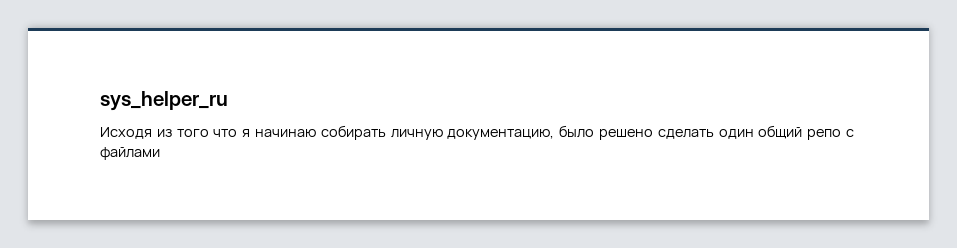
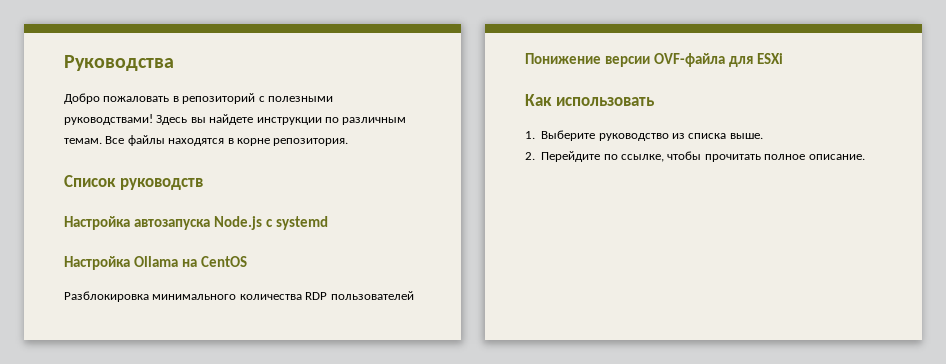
[100,91,228,111] [100,125,854,140] [100,147,160,160] sys_helper_ru // Исходя из того что я начинаю собирать личную документацию, было решено сделать один общий репо с файлами -> [64,55,174,71] [64,93,333,104] [64,114,407,125] [64,135,349,146] [64,175,203,190] [64,216,328,230] [64,256,247,270] [64,291,414,302] [525,53,783,67] [525,94,655,106] [525,130,763,141] [525,151,865,162] Руководства // Добро пожаловать в репозиторий с полезными руководствами! Здесь вы найдете инструкции по различным темам. Все файлы находятся в корне репозитория. // Список руководств // Настройка автозапуска Node.js с systemd // Настройка Ollama на CentOS // Разблокировка минимального количества RDP пользователей // Понижение версии OVF-файла для ESXi // Как использовать // 1. Выберите руководство из списка выше. // 2. Перейдите по ссылке, чтобы прочитать полное описание.

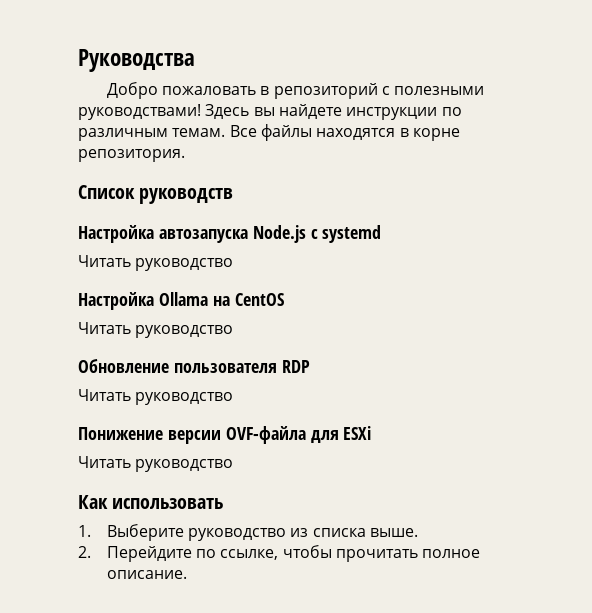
(328, 223) none -> [78,255,234,271] // Читать руководство
[64,291,302,302] Разблокировка минимального количества -> [78,322,234,338] [78,359,277,373] Читать руководство // Обновление пользователя
[330,291,414,300] пользователей -> [78,389,234,405] // Читать руководство
(783, 58) none -> [78,456,234,472] // Читать руководство

